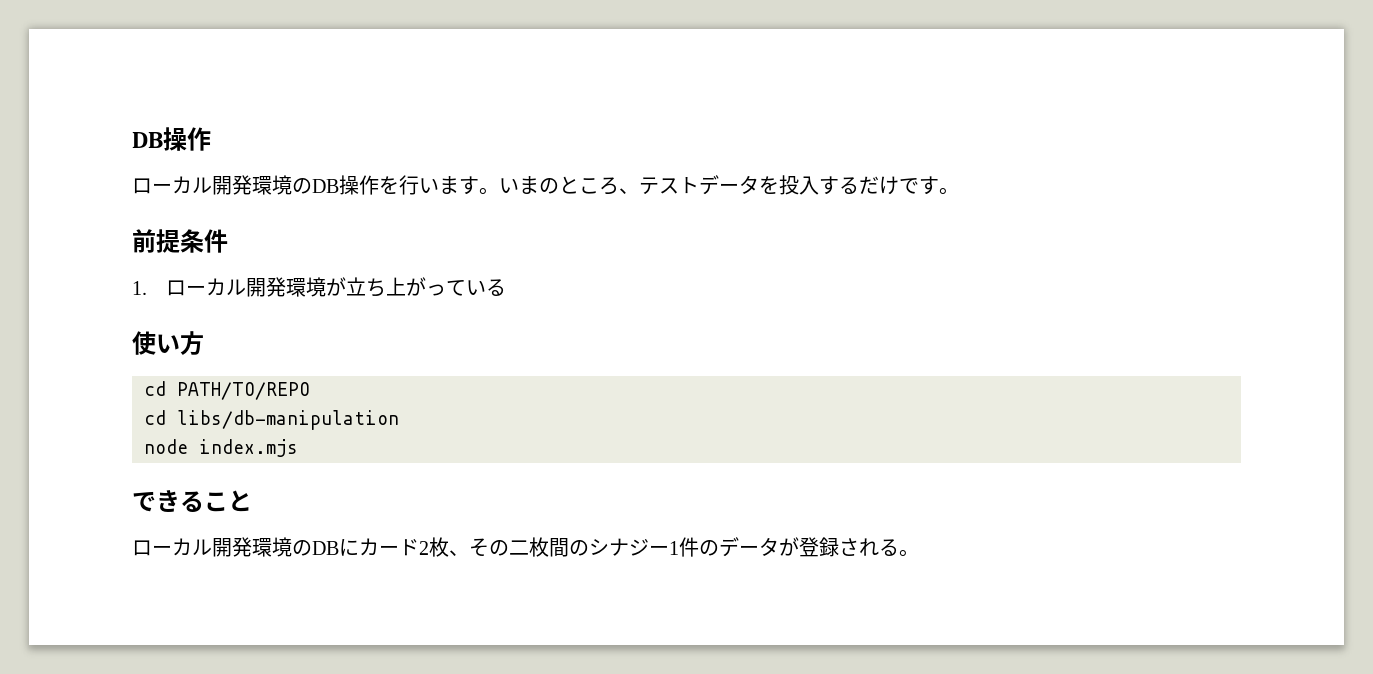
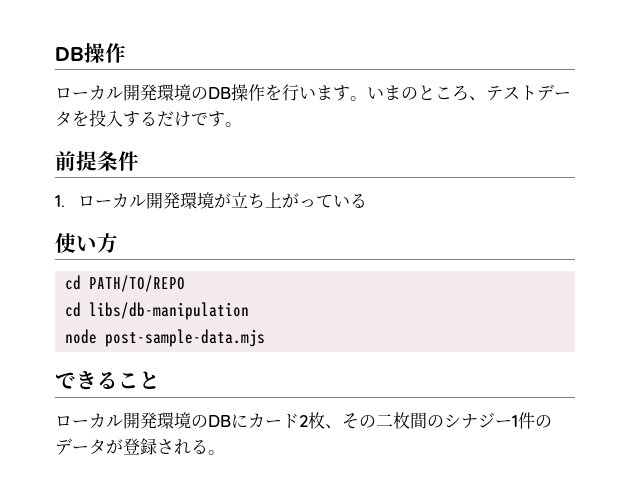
[199,439,298,457] index.mjs -> [105,329,266,347] post-sample-data.mjs

